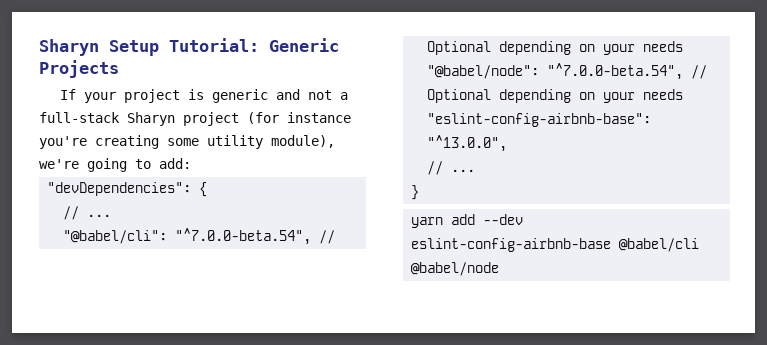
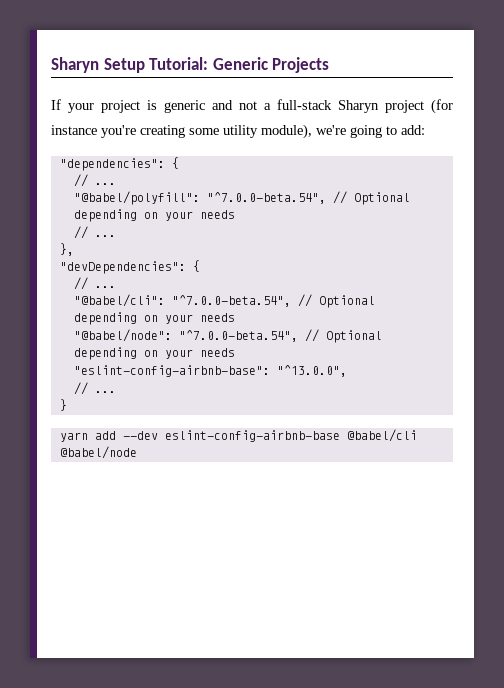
(191, 163) none -> [59,157,179,171] [73,174,116,187] [73,191,410,205] [73,209,235,222] [73,226,116,239] [59,243,74,256] // "dependencies": { // // ... // "@babel/polyfill": "^7.0.0-beta.54", // Optional depending on your needs // // ... // },

